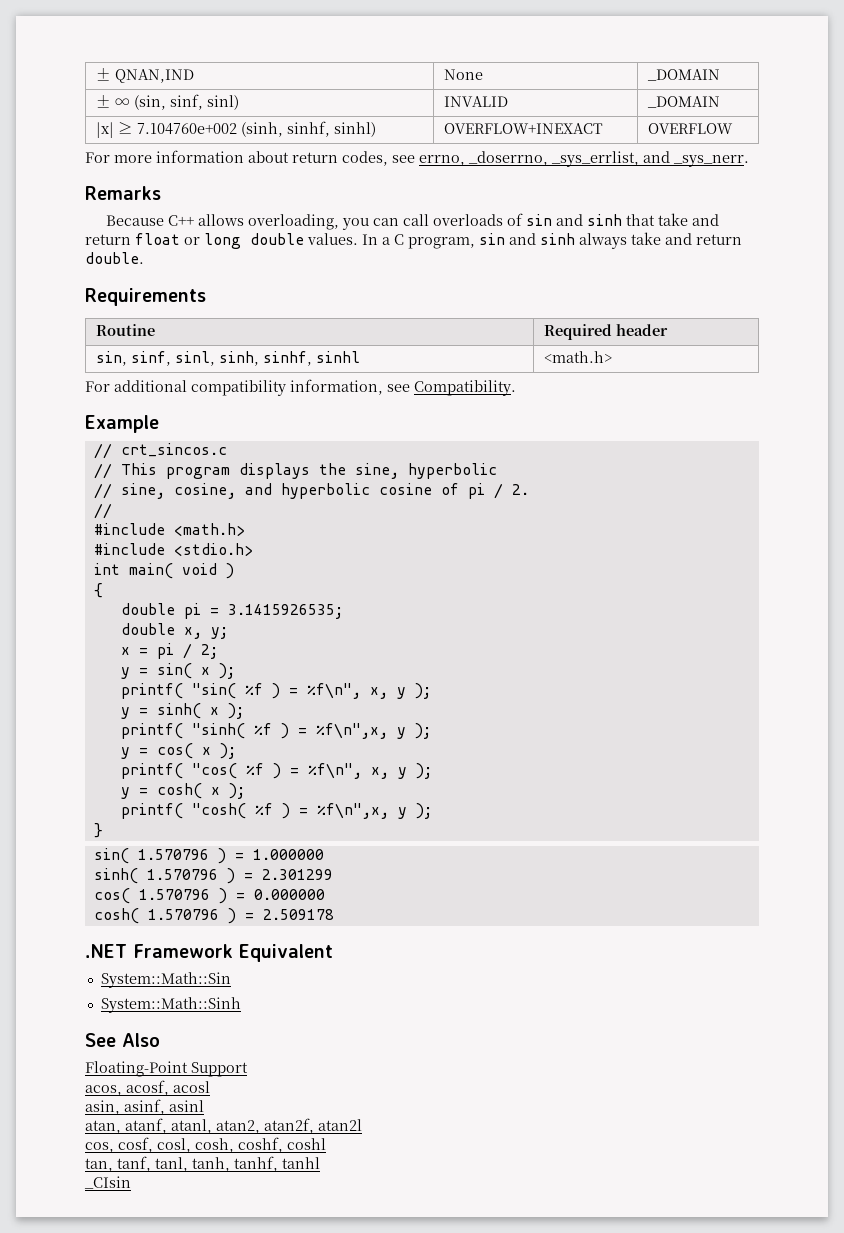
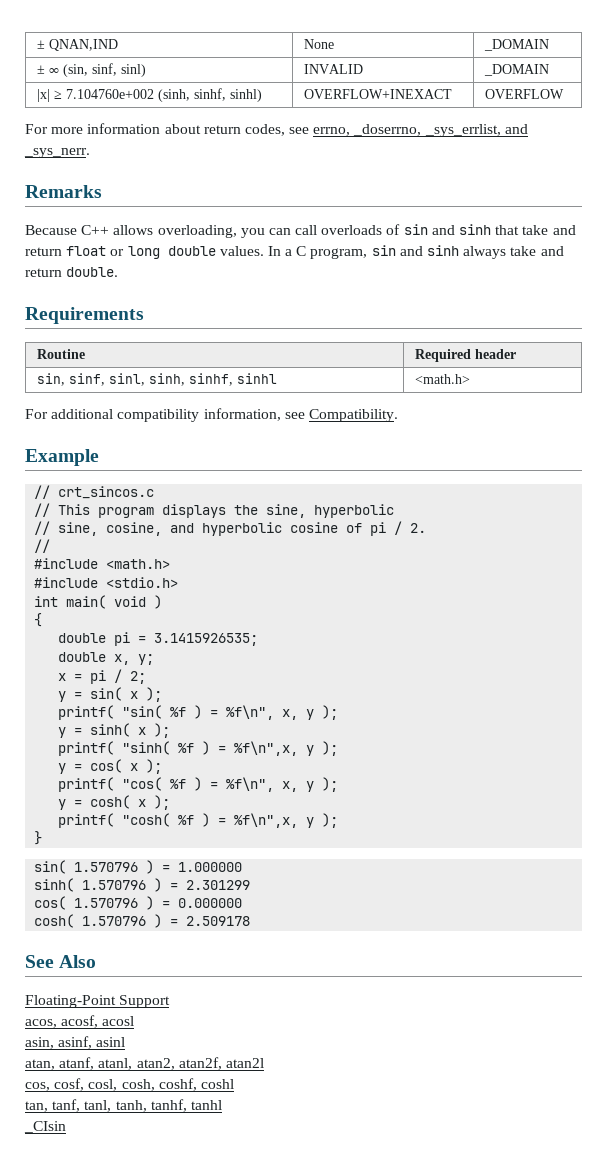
[85,944,333,962] [100,972,231,988] [100,997,241,1013] // .NET Framework Equivalent // System::Math::Sin // System::Math::Sinh -> (251, 921) none

